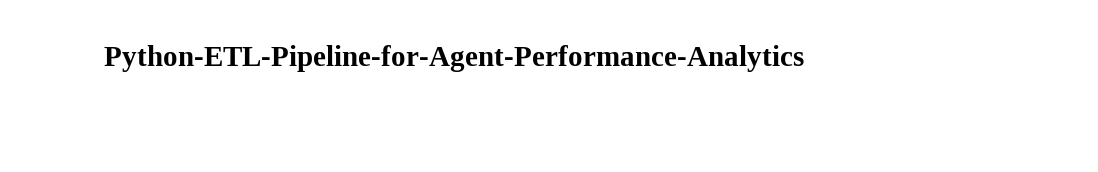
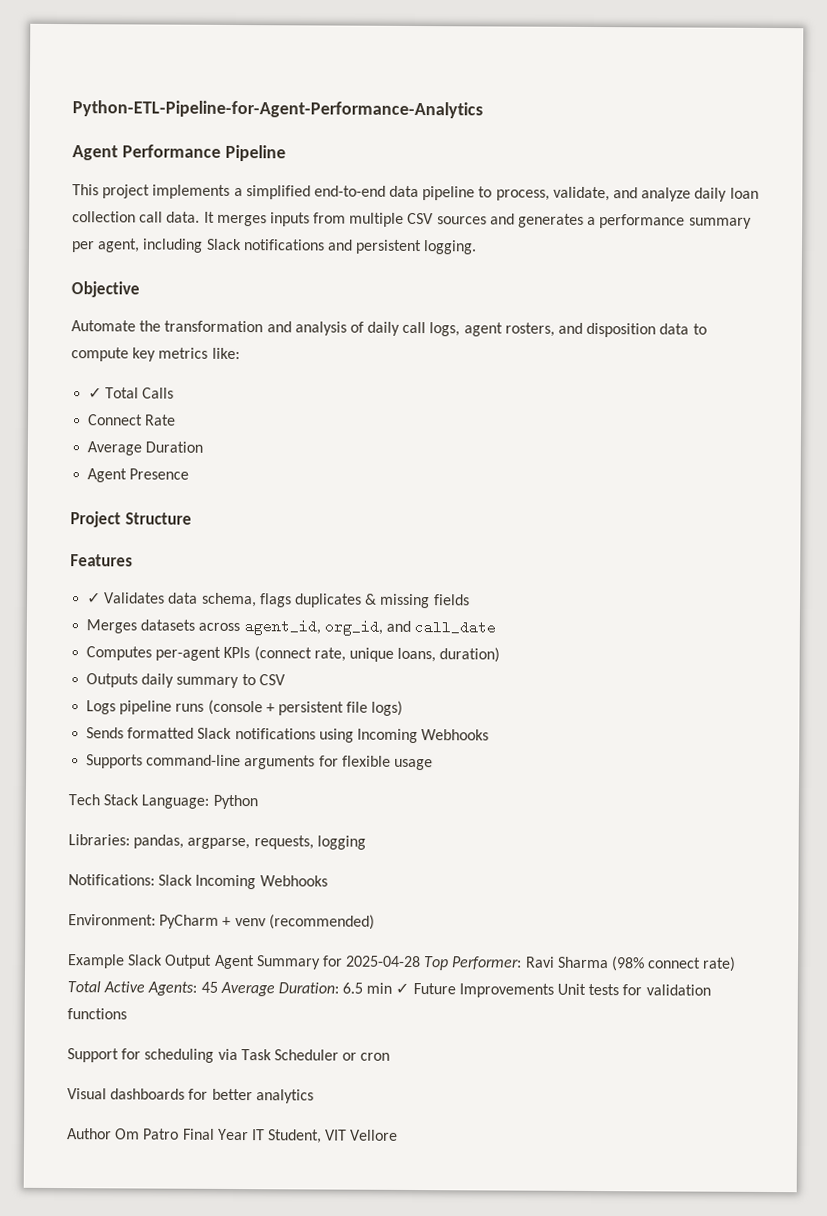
(804, 58) none -> [72,144,286,162] [72,184,759,202] [72,211,752,229] [71,238,478,255] [71,281,140,298] [71,320,707,338] [71,347,240,362] [88,387,175,399] [88,414,177,426] [87,441,204,456] [87,468,190,483] [70,511,192,528] [70,554,133,567] [87,592,470,609] [86,619,497,636] [86,646,501,663] [86,673,286,689] [86,699,404,716] [86,727,490,744] [86,754,433,771] [68,794,258,810] [68,834,366,850] [68,874,328,890] [68,914,375,930] [67,954,737,972] [67,981,711,998] [67,1008,127,1020] [67,1048,391,1063] [67,1088,314,1104] [67,1128,399,1144] // Agent Performance Pipeline // This project implements a simplified end-to-end data pipeline to process, validate, and analyze daily loan collection call data. It merges inputs from multiple CSV sources and generates a performance summary per agent, including Slack notifications and persistent logging. // Objective // Automate the transformation and analysis of daily call logs, agent rosters, and disposition data to compute key metrics like: // ✓ Total Calls // Connect Rate // Average Duration // Agent Presence // Project Structure // Features // ✓ Validates data schema, flags duplicates & missing fields // Merges datasets across agent_id, org_id, and call_date // Computes per-agent KPIs (connect rate, unique loans, duration) // Outputs daily summary to CSV // Logs pipeline runs (console + persistent file logs) // Sends formatted Slack notifications using Incoming Webhooks // Supports command-line arguments for flexible usage // Tech Stack Language: Python // Libraries: pandas, argparse, requests, logging // Notifications: Slack Incoming Webhooks // Environment: PyCharm + venv (recommended) // Example Slack Output Agent Summary for 2025-04-28 Top Performer: Ravi Sharma (98% connect rate) Total Active Agents: 45 Average Duration: 6.5 min ✓ Future Improvements Unit tests for validation functions // Support for scheduling via Task Scheduler or cron // Visual dashboards for better analytics // Author Om Patro Final Year IT Student, VIT Vellore

